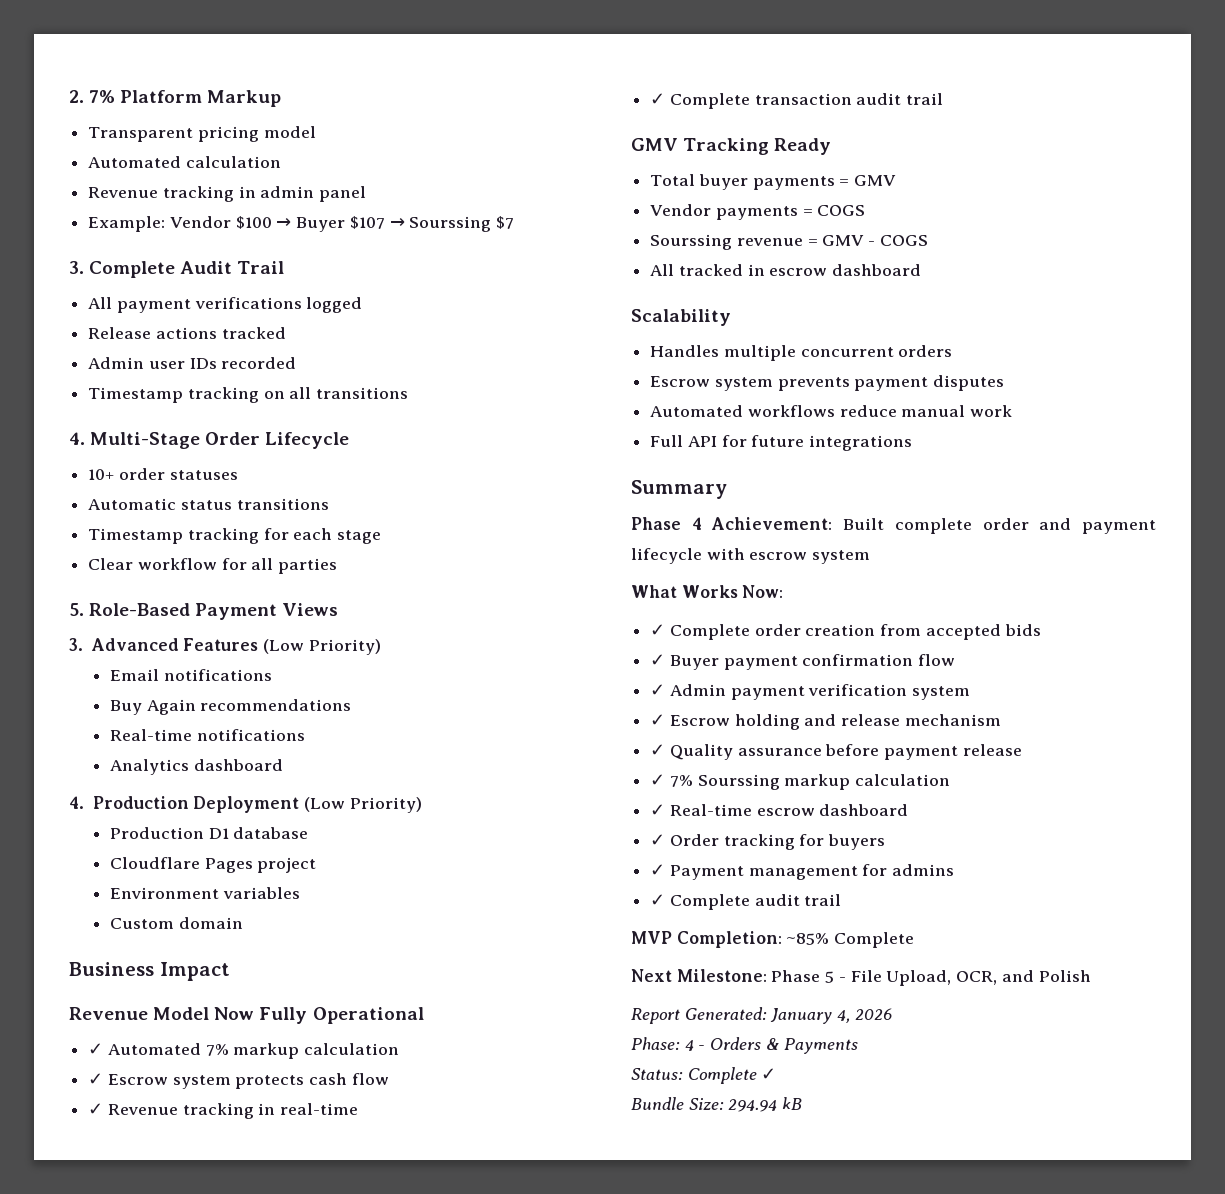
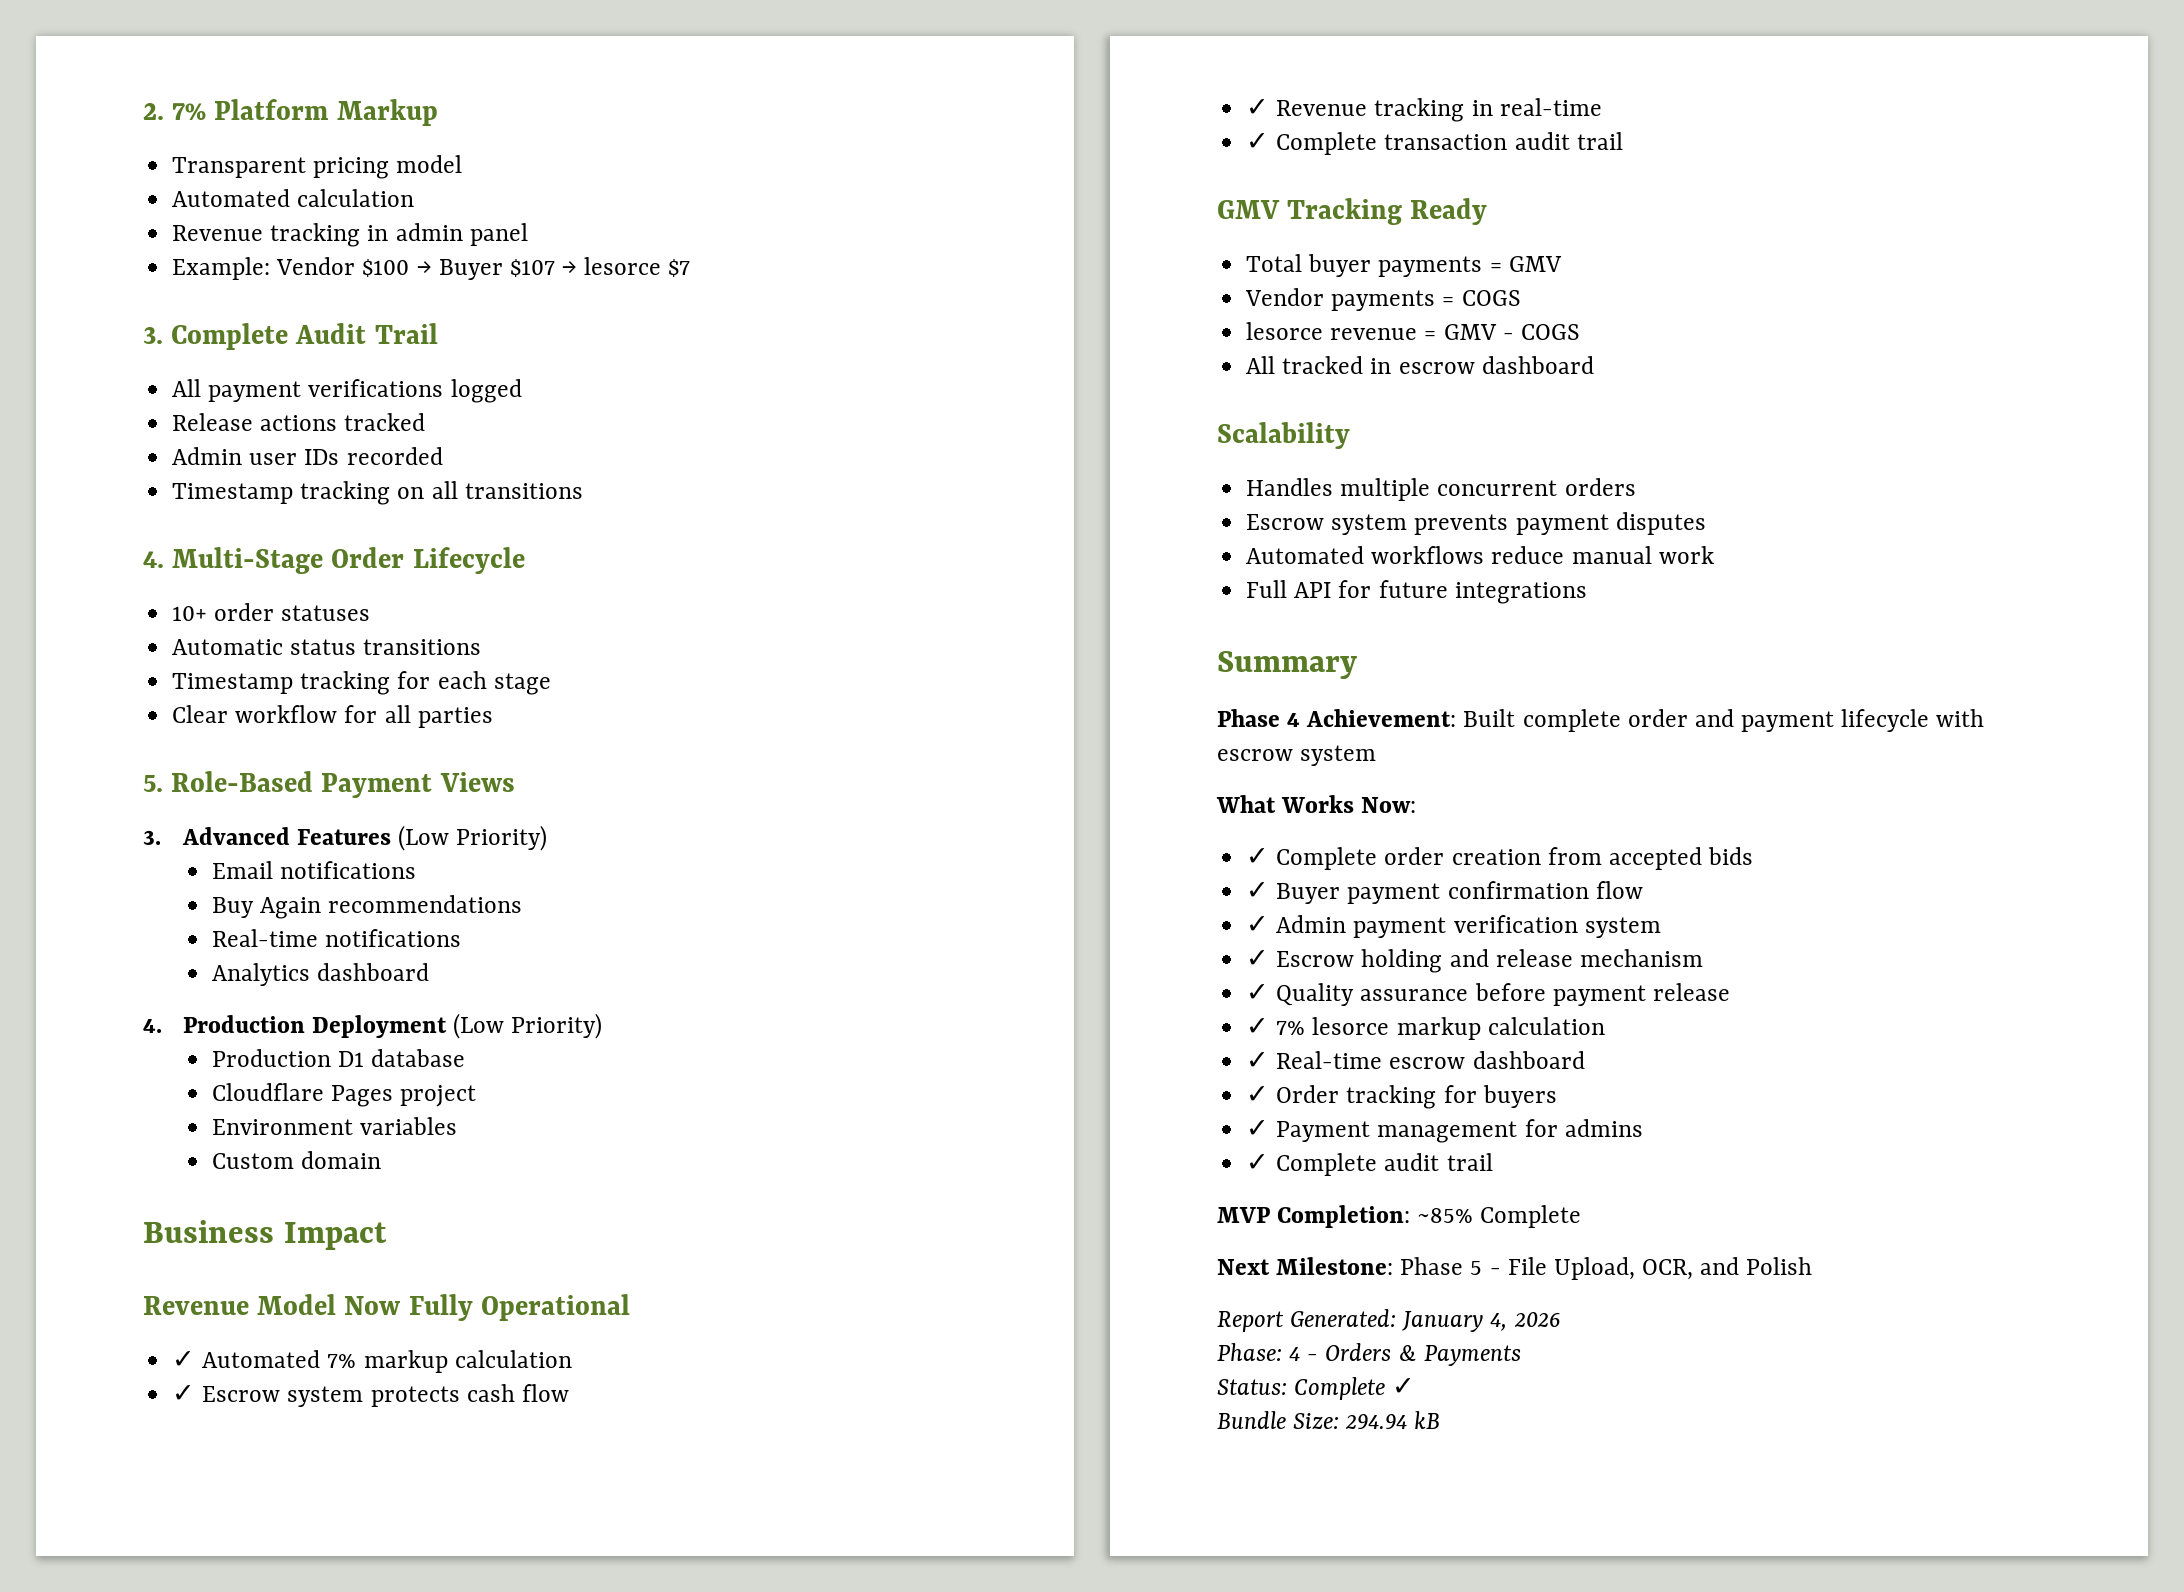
[409,216,492,232] Sourssing -> [584,257,662,275] lesorce
[650,234,733,250] Sourssing -> [1246,322,1324,340] lesorce
[697,774,780,790] Sourssing -> [1312,1017,1390,1035] lesorce

